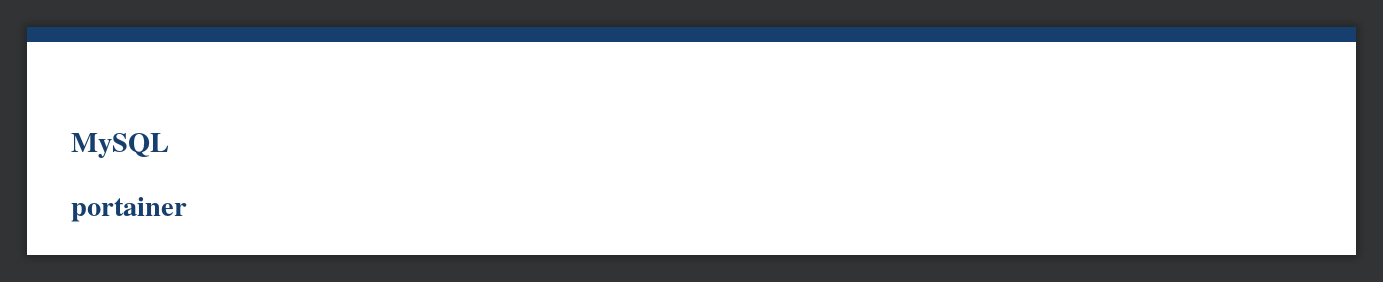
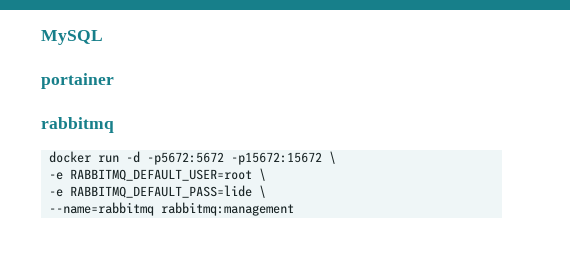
(187, 209) none -> [41,117,114,133] [49,151,337,165] [49,168,267,181] [49,185,267,198] [49,202,295,216] // rabbitmq // docker run -d -p5672:5672 -p15672:15672 \ // -e RABBITMQ_DEFAULT_USER=root \ // -e RABBITMQ_DEFAULT_PASS=lide \ // --name=rabbitmq rabbitmq:management

